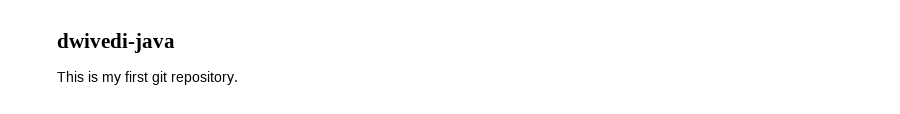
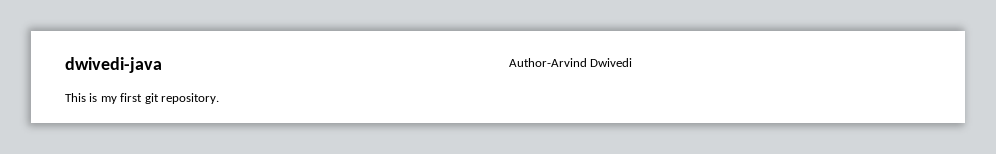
(238, 78) none -> [509,58,633,67] // Author-Arvind Dwivedi

